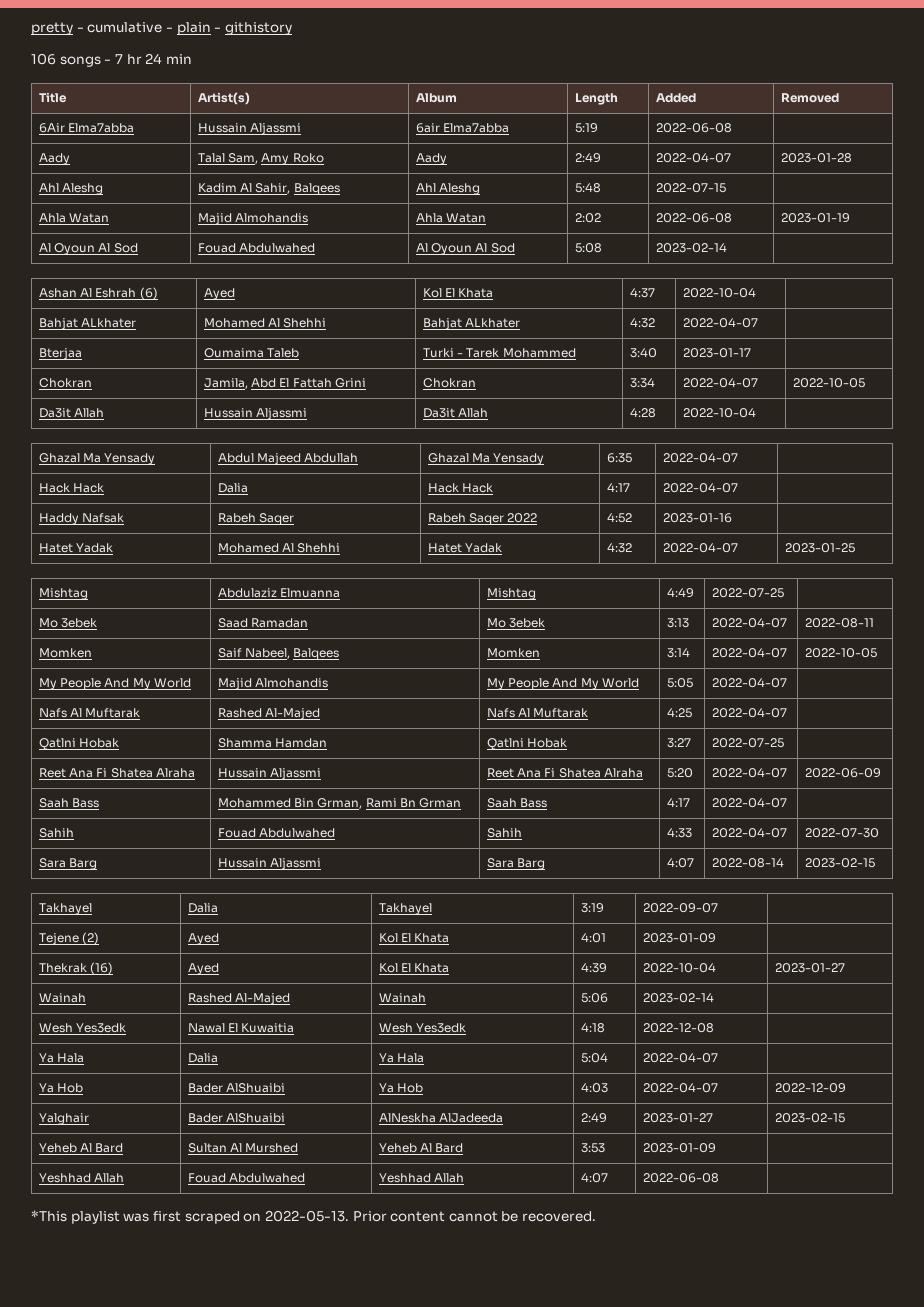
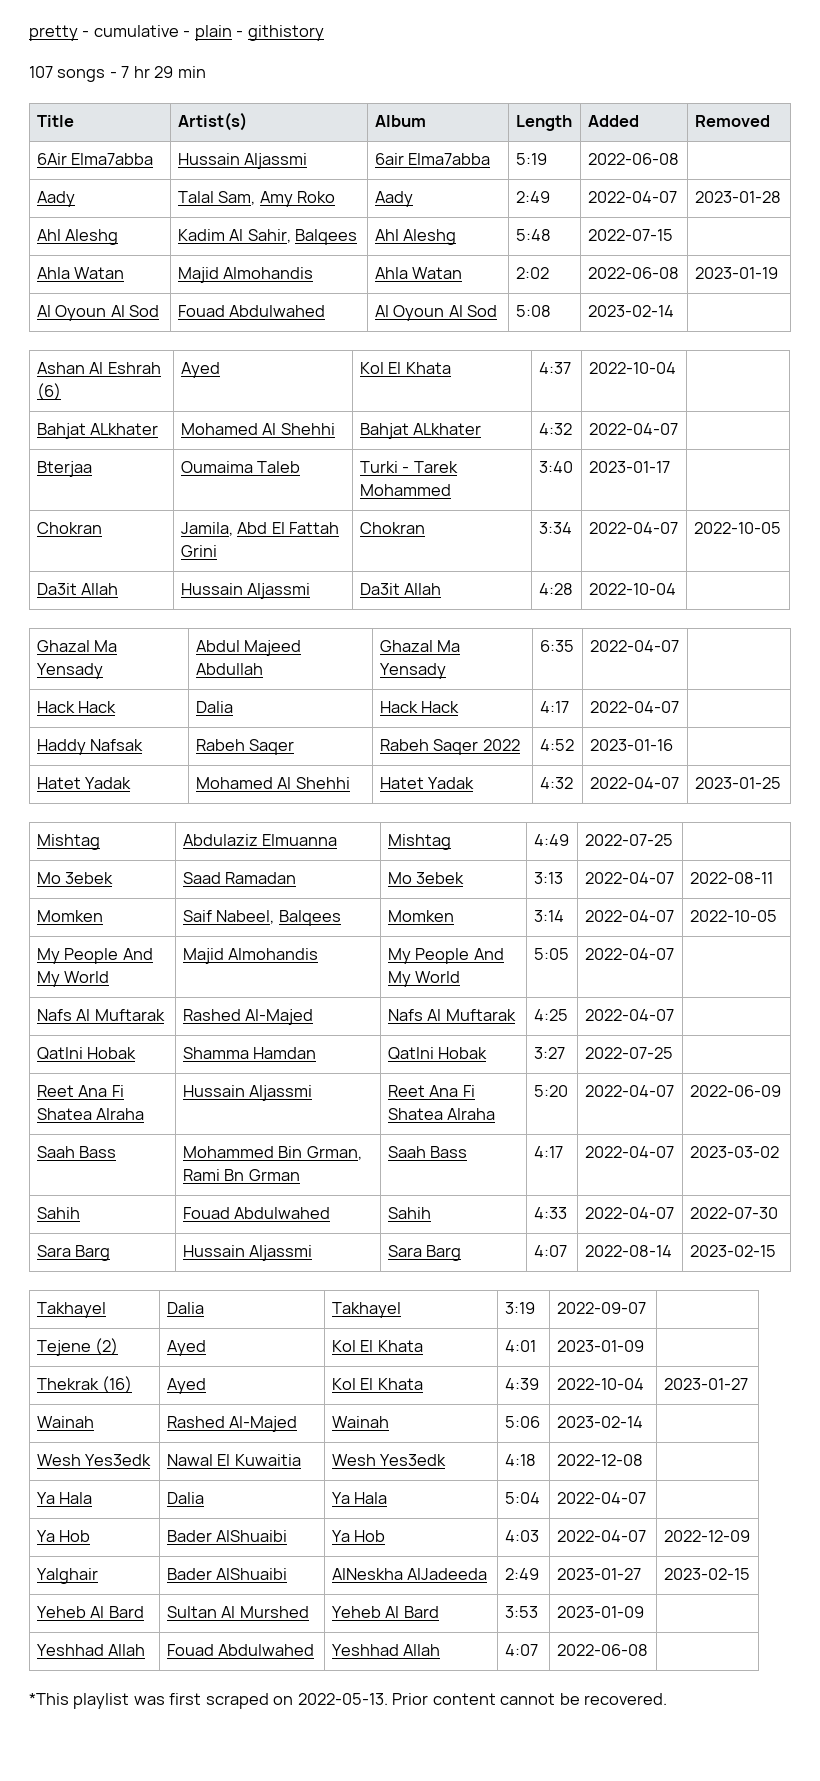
[31,53,56,65] 106 -> [29,66,53,78] 107
[145,53,163,64] 24 -> [154,66,174,78] 29
(787, 803) none -> [689,1146,779,1158] 2023-03-02

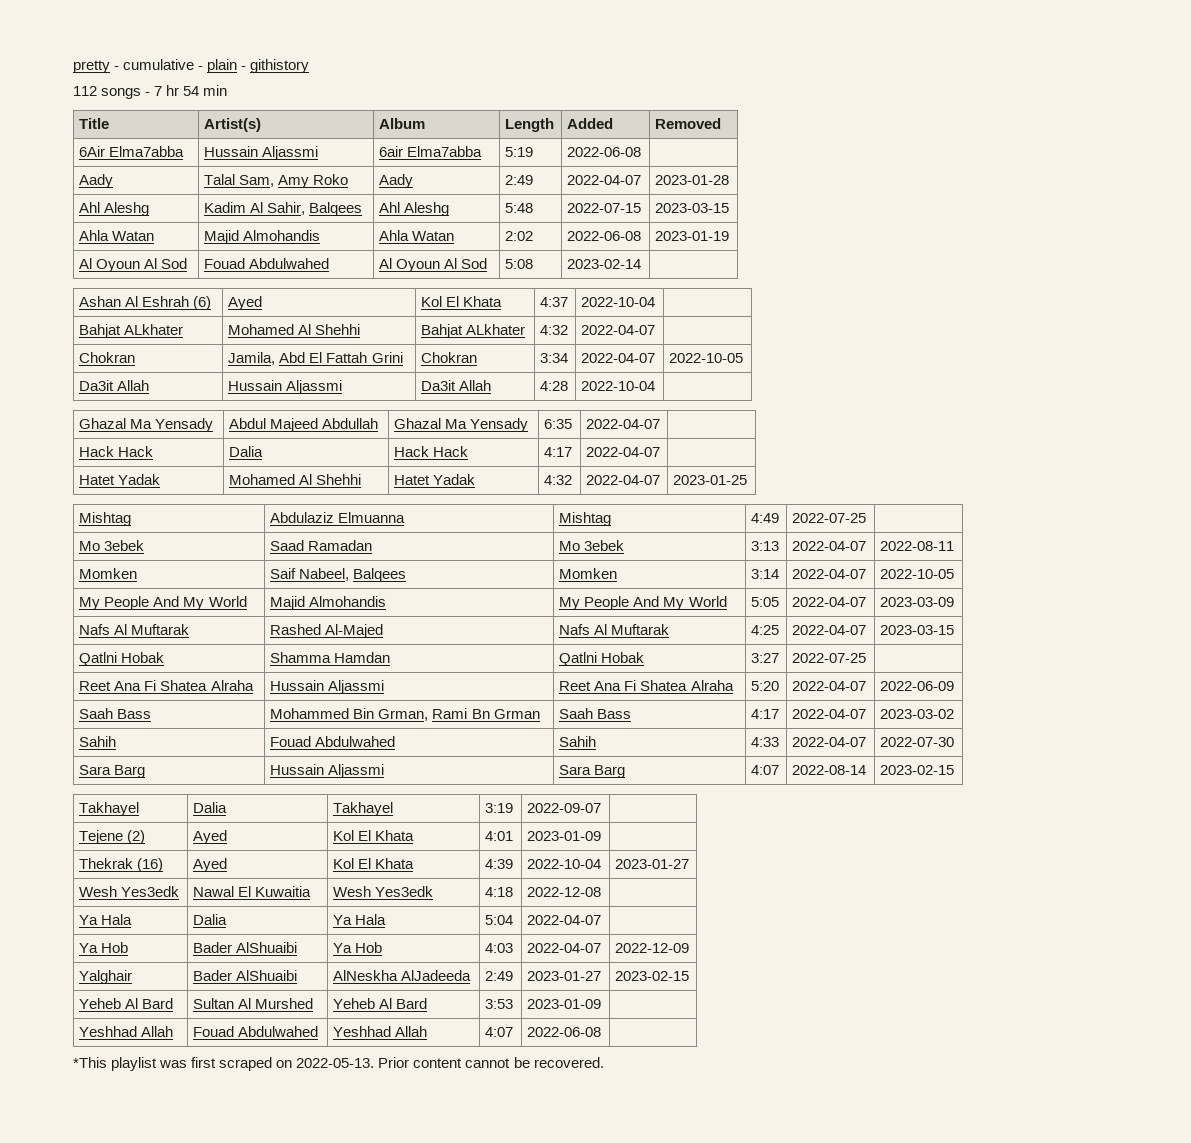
[29,66,53,78] 107 -> [73,86,97,96] 112
[154,66,174,78] 29 -> [183,86,200,96] 54
(673, 235) none -> [655,203,730,213] 2023-03-15
[36,461,92,477] [180,461,301,473] [359,461,458,473] [359,484,451,496] [538,461,573,473] [588,461,670,473] // Bterjaa | Oumaima Taleb | Turki - Tarek Mohammed | 3:40 | 2023-01-17 | -> (656, 330) none
[36,739,144,755] [195,739,295,755] [379,739,520,755] [539,739,574,751] [589,739,673,751] // Haddy Nafsak | Rabeh Saqer | Rabeh Saqer 2022 | 4:52 | 2023-01-16 | -> (661, 452) none
(674, 954) none -> [880,597,955,607] 2023-03-09
(674, 1015) none -> [880,625,955,635] 2023-03-15
[36,1416,94,1428] [166,1416,298,1432] [331,1416,389,1428] [504,1416,540,1428] [556,1416,643,1428] // Wainah | Rashed Al-Majed | Wainah | 5:06 | 2023-02-14 | -> (690, 864) none

